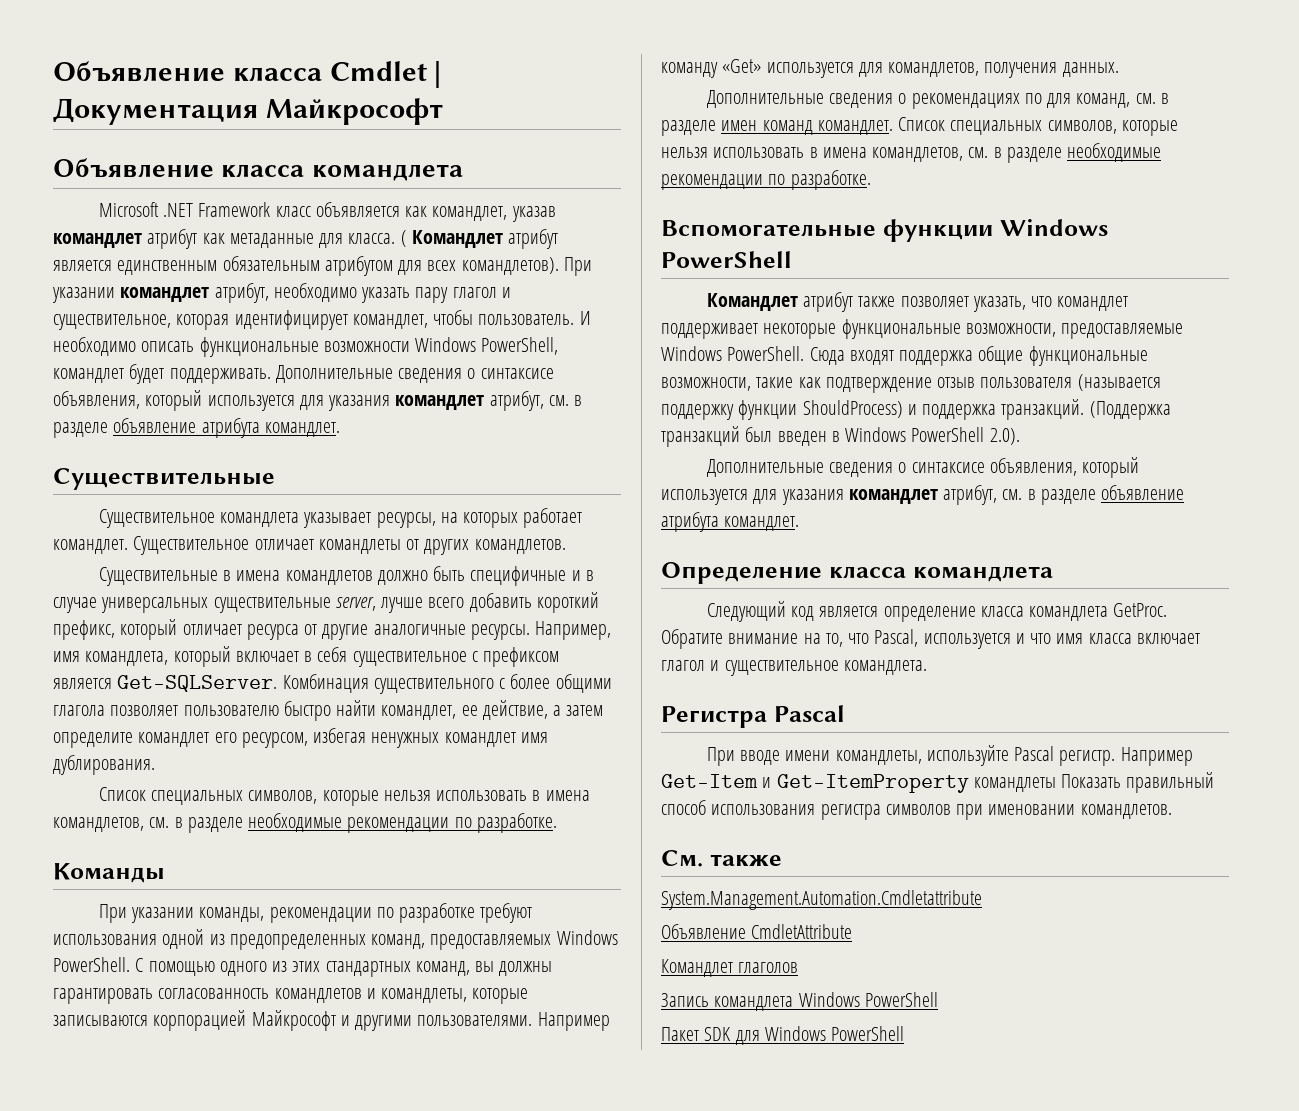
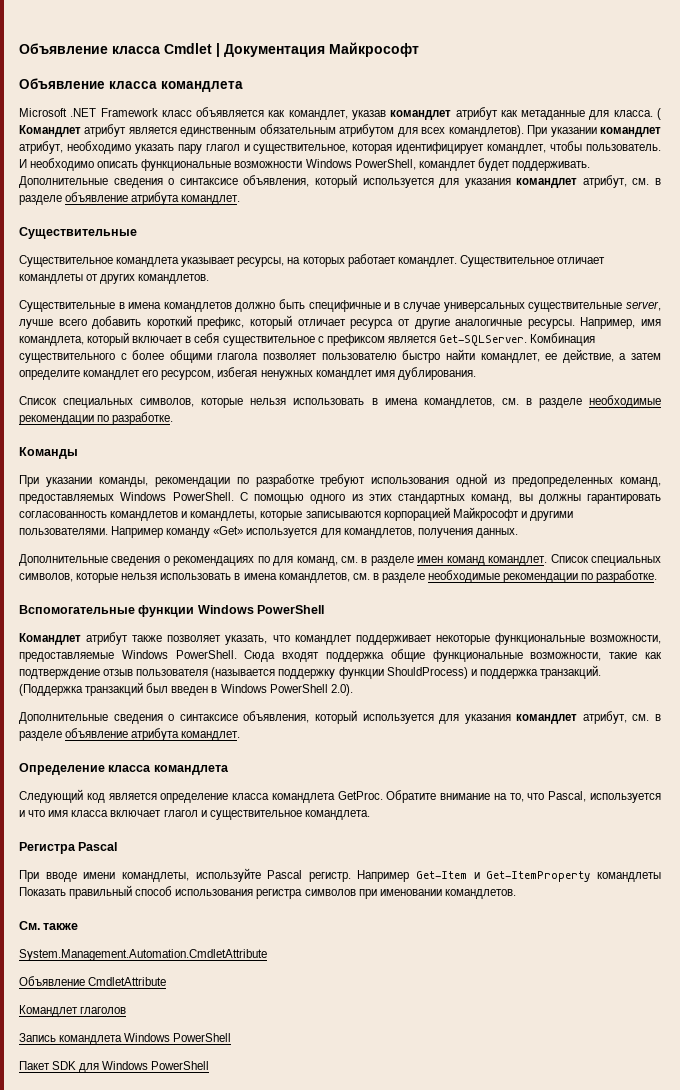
[661,890,982,910] System.Management.Automation.Cmdletattribute -> [19,949,267,961] System.Management.Automation.CmdletAttribute

